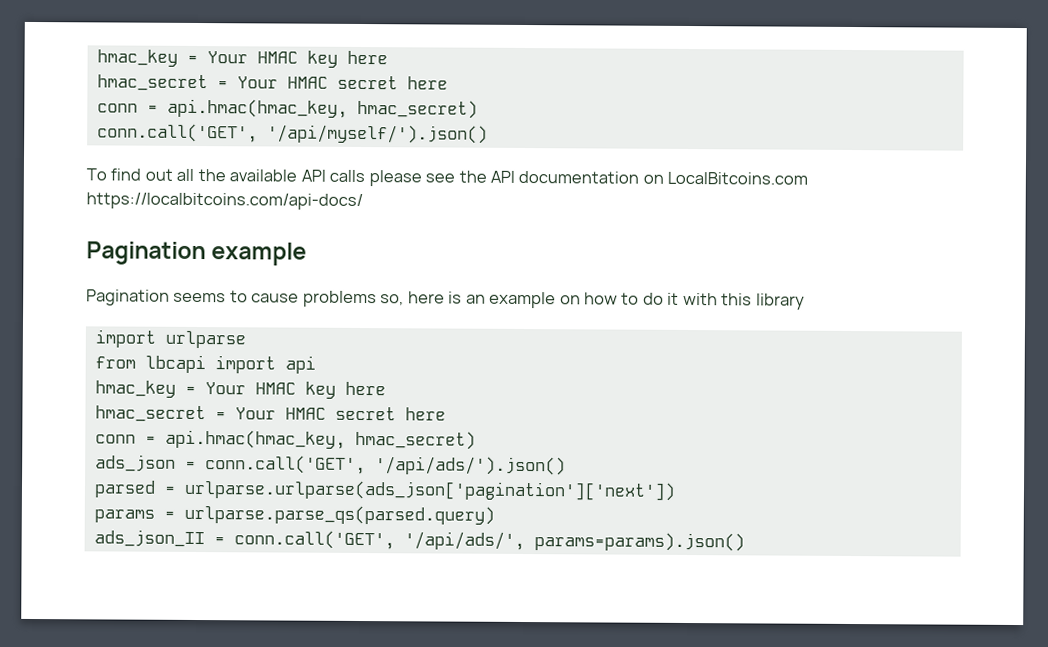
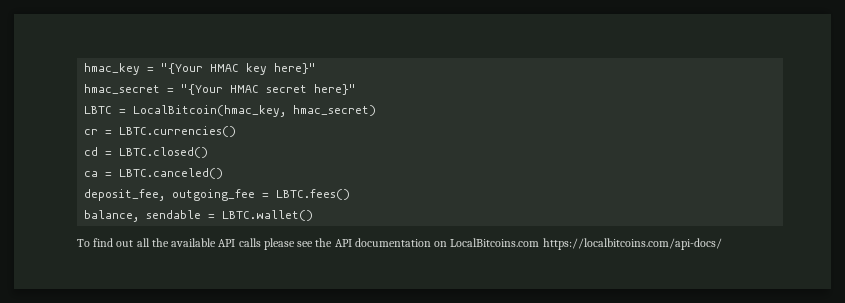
[96,49,388,68] [96,74,448,92] [96,98,478,119] [96,123,488,144] hmac_key = Your HMAC key here // hmac_secret = Your HMAC secret here // conn = api.hmac(hmac_key, hmac_secret) // conn.call('GET', '/api/myself/').json() -> [84,63,317,75] [84,84,357,95] [84,105,377,117] [84,126,237,137] [84,147,209,158] [84,168,224,179] [84,189,351,201] [84,210,314,222] hmac_key = "{Your HMAC key here}" // hmac_secret = "{Your HMAC secret here}" // LBTC = LocalBitcoin(hmac_key, hmac_secret) // cr = LBTC.currencies() // cd = LBTC.closed() // ca = LBTC.canceled() // deposit_fee, outgoing_fee = LBTC.fees() // balance, sendable = LBTC.wallet()
[86,241,308,266] [86,289,805,310] [94,329,246,349] [94,354,316,374] [94,380,386,399] [94,405,446,423] [94,429,476,450] [94,454,566,476] [93,479,676,501] [93,504,495,525] [93,529,745,552] // Pagination example // Pagination seems to cause problems so, here is an example on how to do it with this library // import urlparse // from lbcapi import api // hmac_key = Your HMAC key here // hmac_secret = Your HMAC secret here // conn = api.hmac(hmac_key, hmac_secret) // ads_json = conn.call('GET', '/api/ads/').json() // parsed = urlparse.urlparse(ads_json['pagination']['next']) // params = urlparse.parse_qs(parsed.query) // ads_json_II = conn.call('GET', '/api/ads/', params=params).json() -> (722, 244) none

